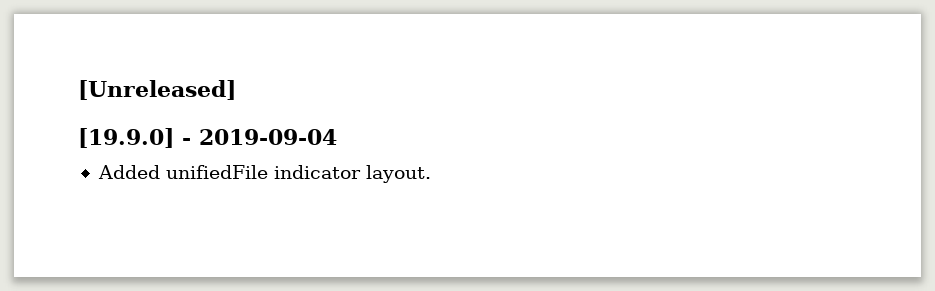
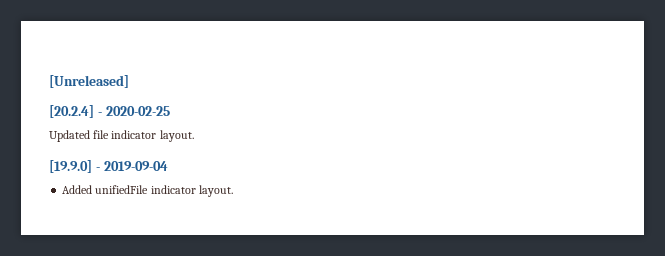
(236, 90) none -> [49,105,170,118] [49,130,194,142] // [20.2.4] - 2020-02-25 // Updated file indicator layout.

